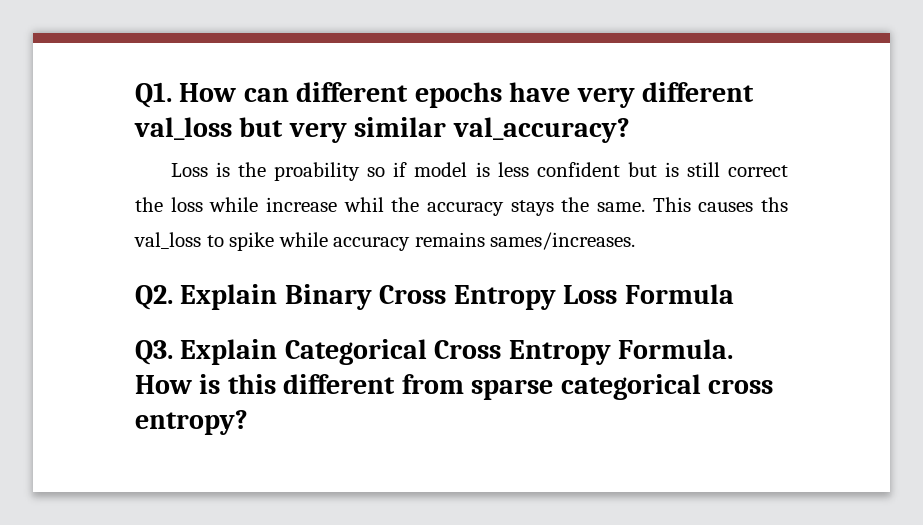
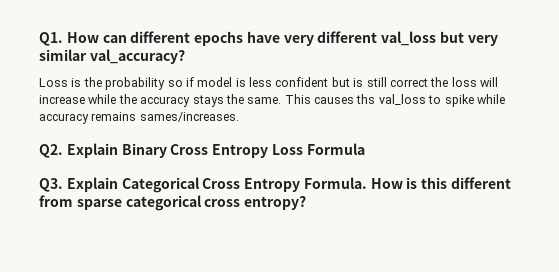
[274,162,361,181] proability -> [105,77,166,90] probability
[209,197,384,212] while increase whil -> [480,77,498,87] [39,94,117,104] will increase while

